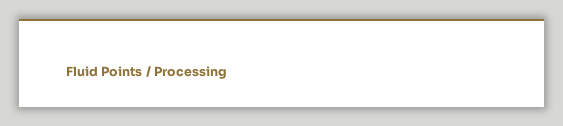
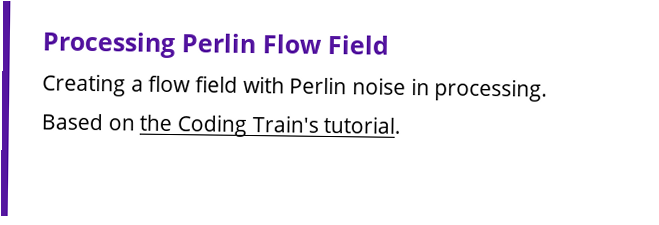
[66,66,228,79] Fluid Points / Processing -> [42,31,389,59] [42,73,549,102] [41,113,402,137] Processing Perlin Flow Field // Creating a flow field with Perlin noise in processing. // Based on the Coding Train's tutorial.

